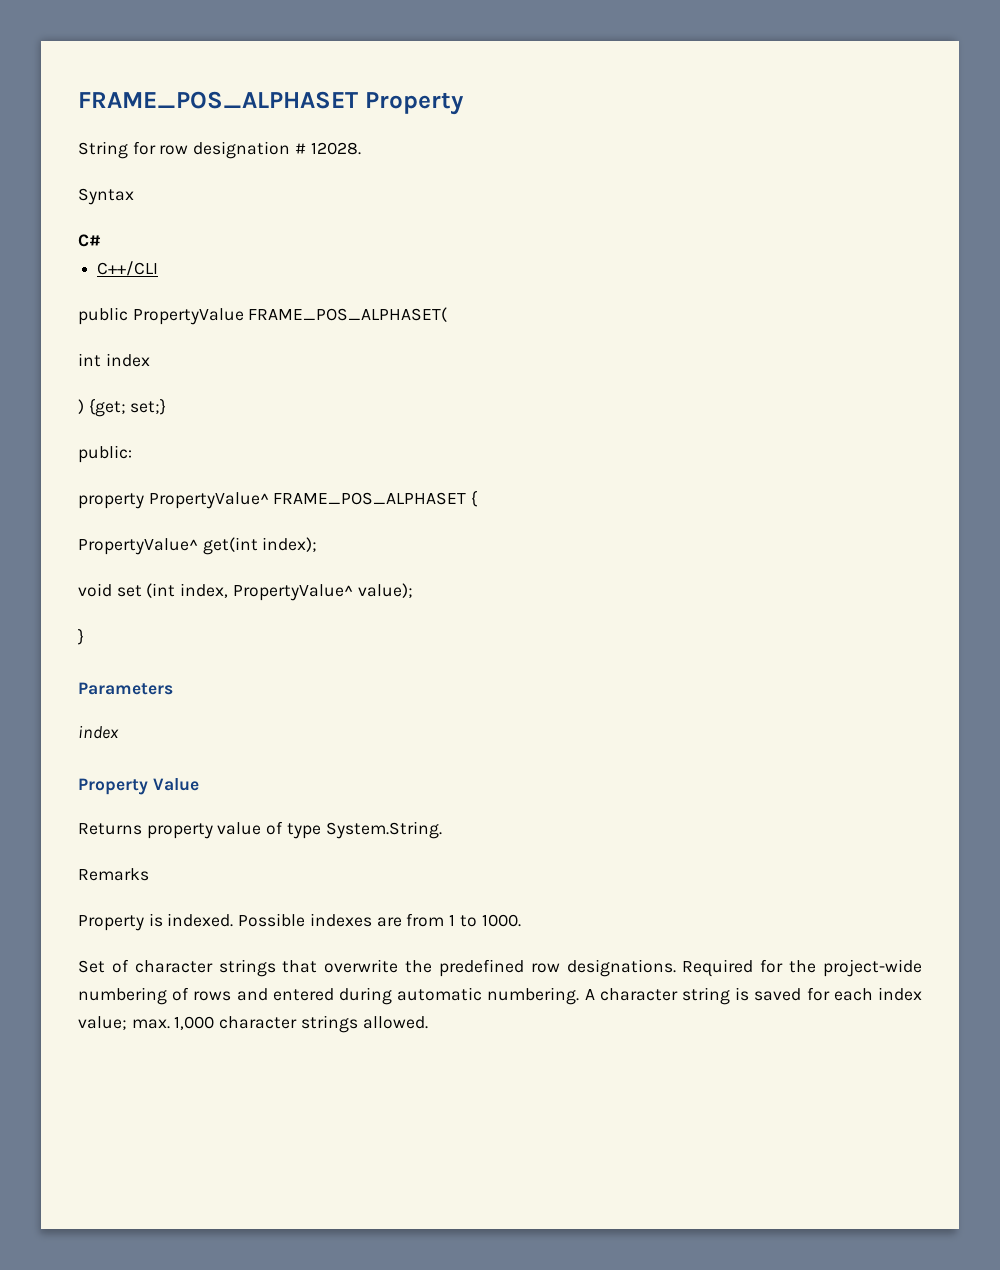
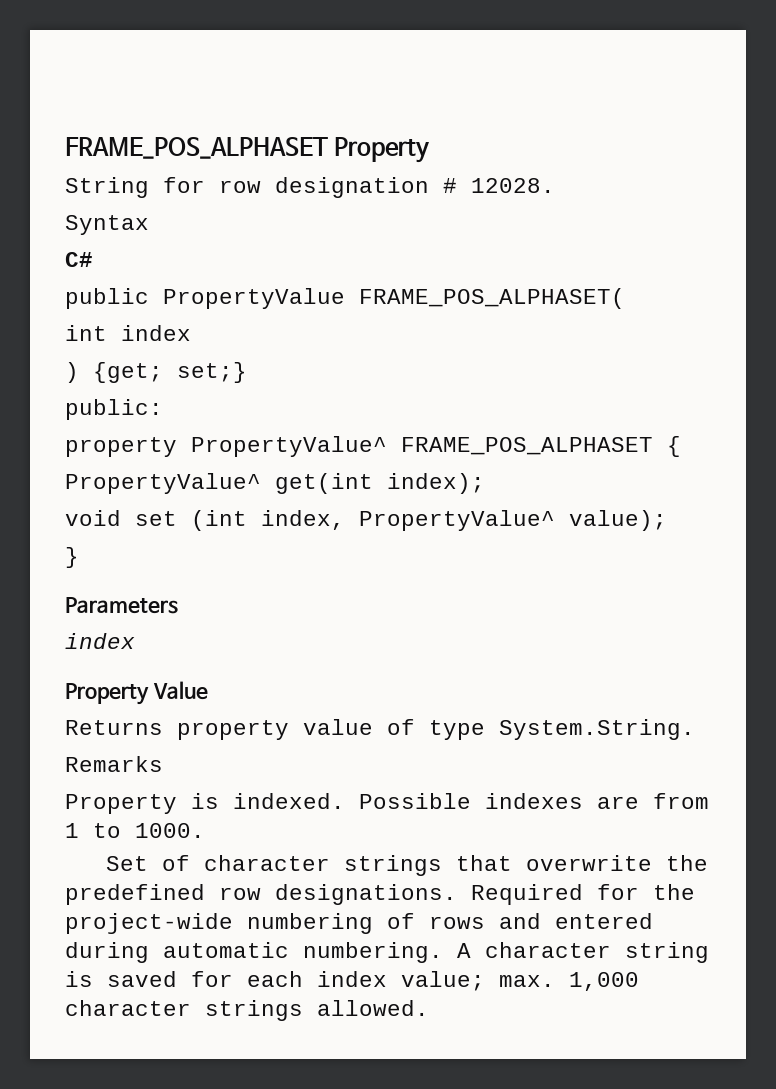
[97,261,159,276] // C++/CLI -> (93, 259) none

